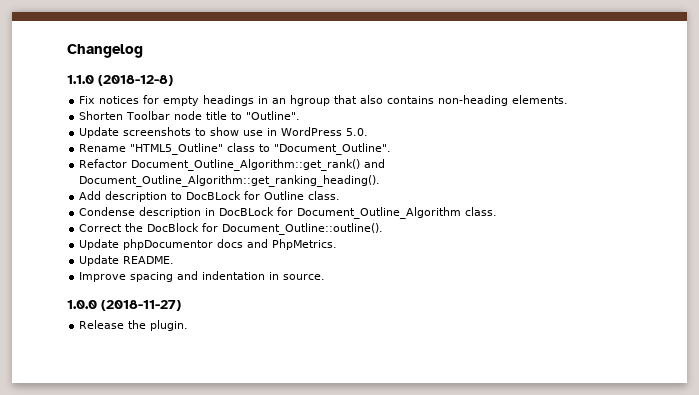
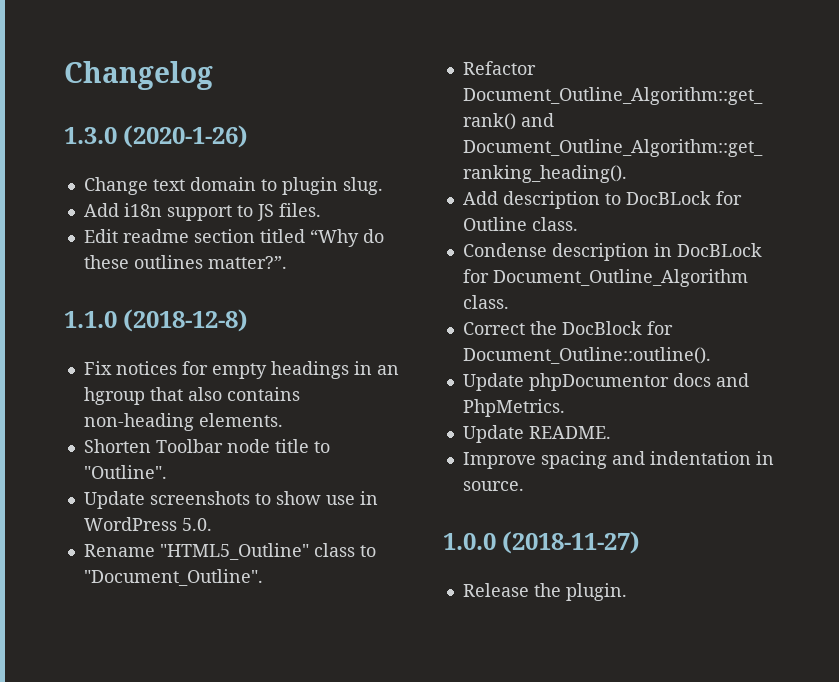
(143, 51) none -> [64,125,249,148] [83,177,383,195] [83,203,321,221] [83,229,384,247] [83,255,287,269] // 1.3.0 (2020-1-26) // Change text domain to plugin slug. // Add i18n support to JS files. // Edit readme section titled “Why do these outlines matter?”.

